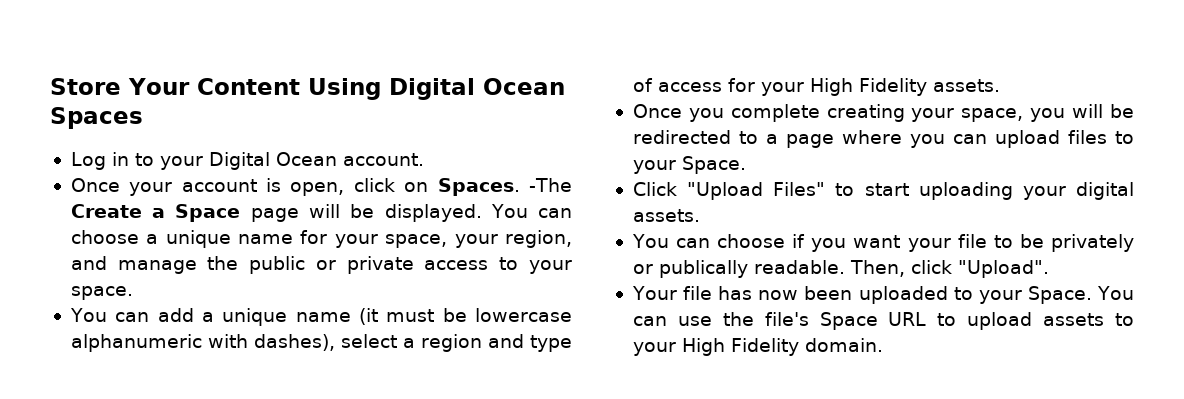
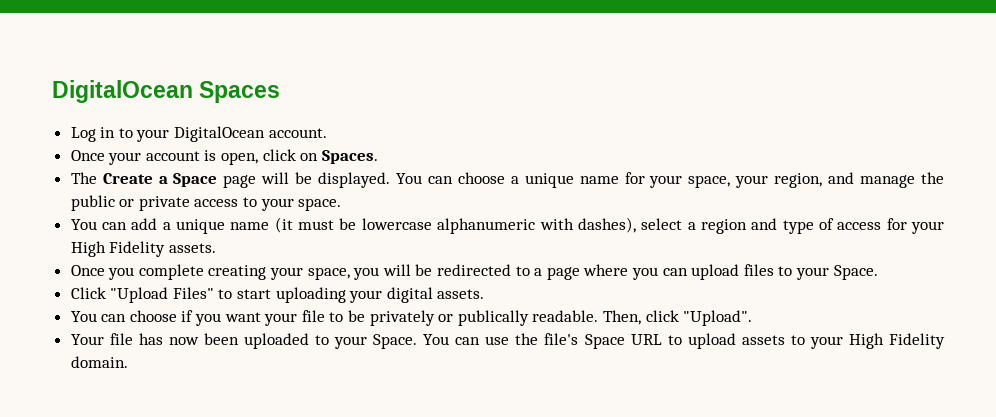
[50,78,565,100] Store Your Content Using Digital Ocean -> [52,80,193,103] DigitalOcean
[208,152,337,170] Digital Ocean -> [174,126,266,142] DigitalOcean
[529,178,573,192] -The -> [70,172,97,184] // The

